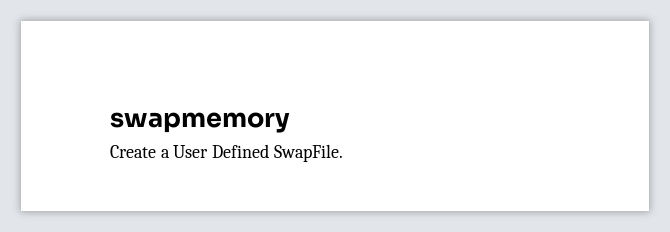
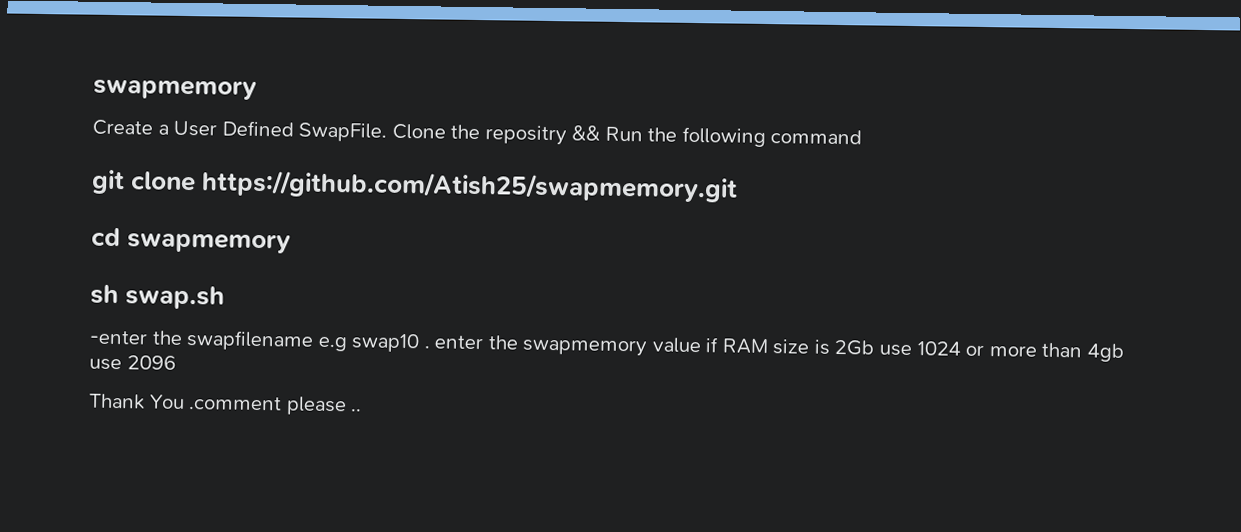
(343, 153) none -> [391,123,863,147] [91,169,739,203] [91,227,292,254] [90,284,226,310] [89,330,1124,362] [89,355,176,371] [88,393,363,416] Clone the repositry && Run the following command // git clone https://github.com/Atish25/swapmemory.git // cd swapmemory // sh swap.sh // -enter the swapfilename e.g swap10 . enter the swapmemory value if RAM size is 2Gb use 1024 or more than 4gb use 2096 // Thank You .comment please ..

